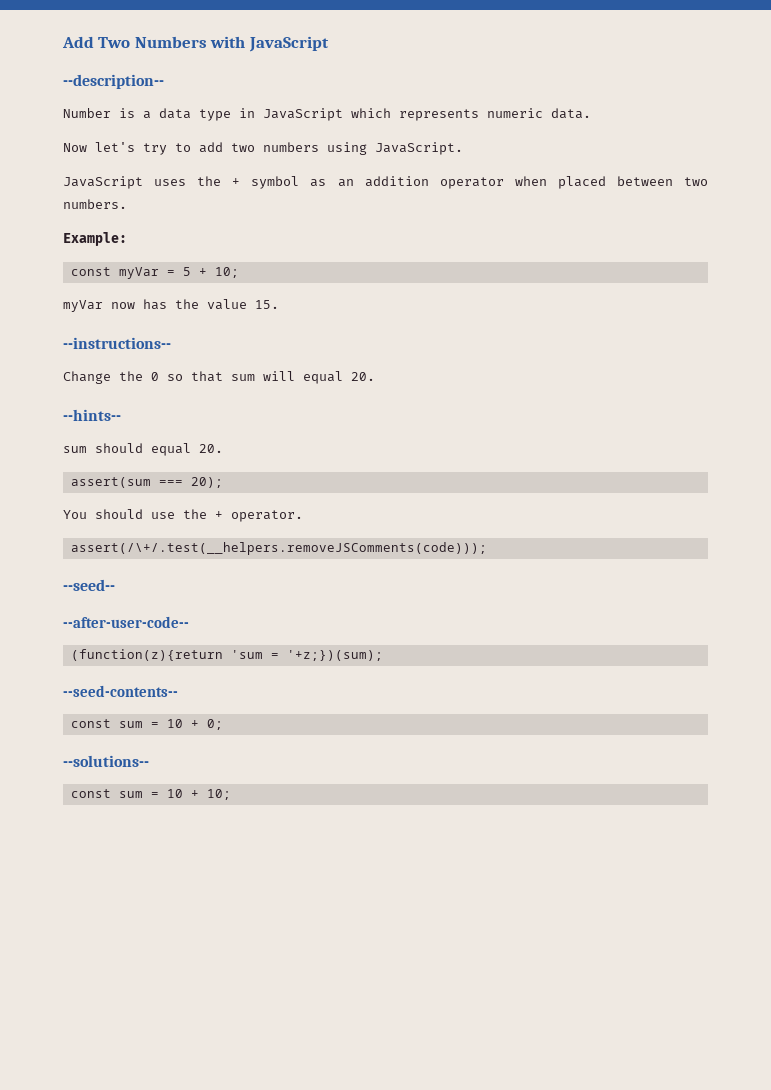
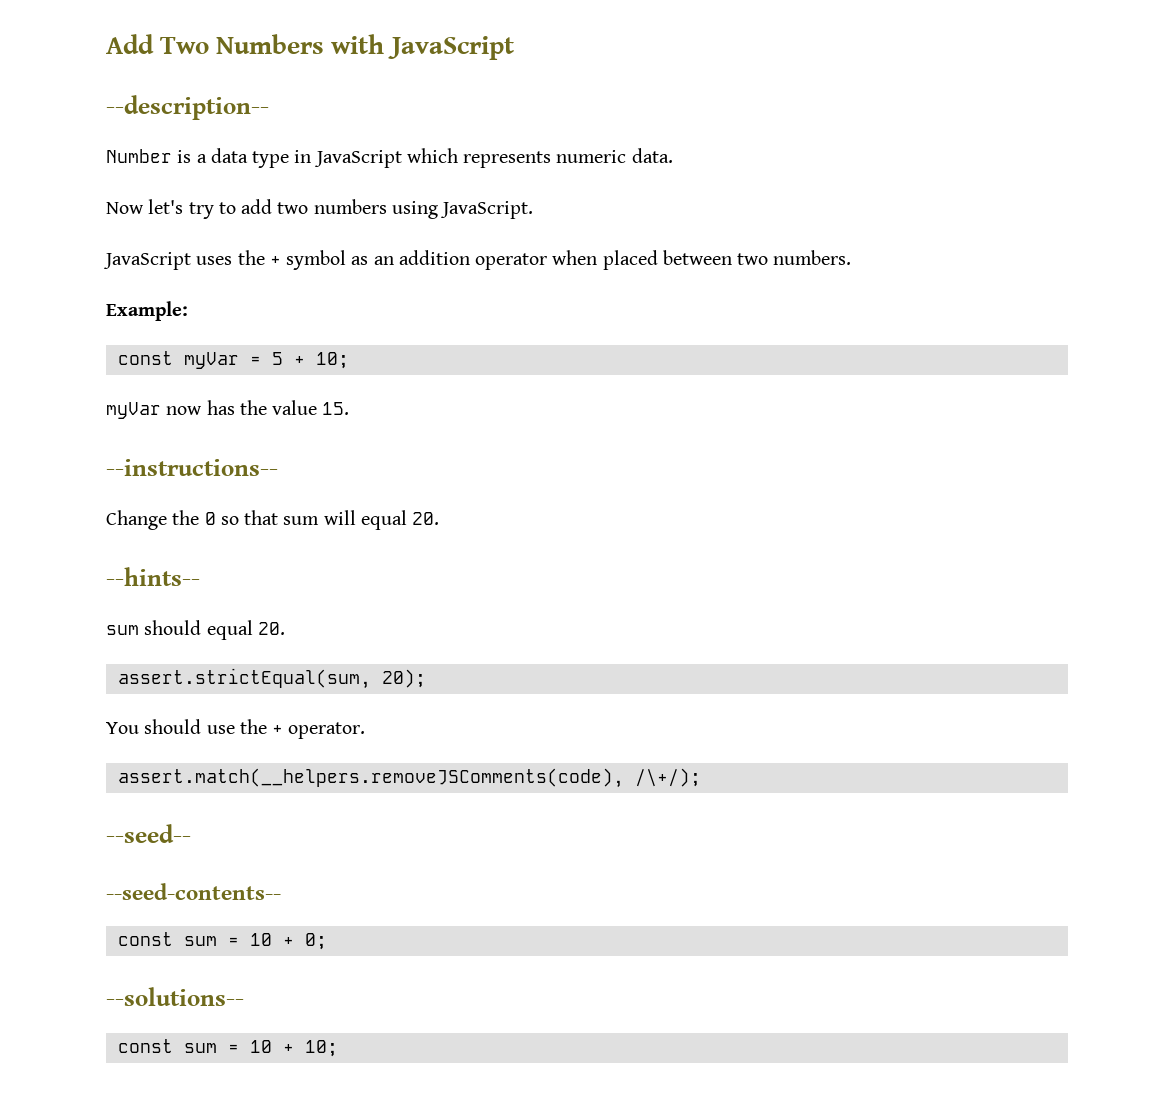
[70,477,183,488] assert(sum === -> [117,668,371,689] assert.strictEqual(sum,
[70,542,487,555] assert(/\+/.test(__helpers.removeJSComments(code))); -> [117,768,701,788] assert.match(__helpers.removeJSComments(code), /\+/);
[63,616,189,628] [70,649,383,661] // --after-user-code-- // (function(z){return 'sum = '+z;})(sum); -> (191, 833) none

